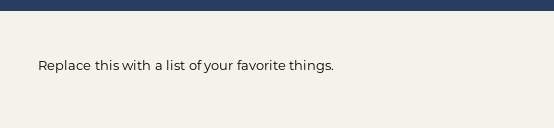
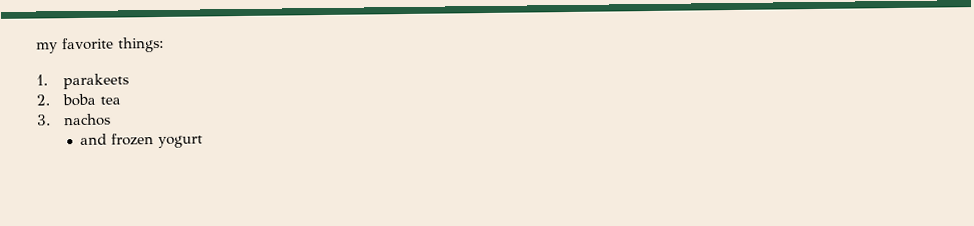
[38,60,335,73] Replace this with a list of your favorite things. -> [36,36,164,54] [36,73,129,90] [36,93,121,107] [36,113,111,127] [80,133,204,149] my favorite things: // 1. parakeets // 2. boba tea // 3. nachos // and frozen yogurt

